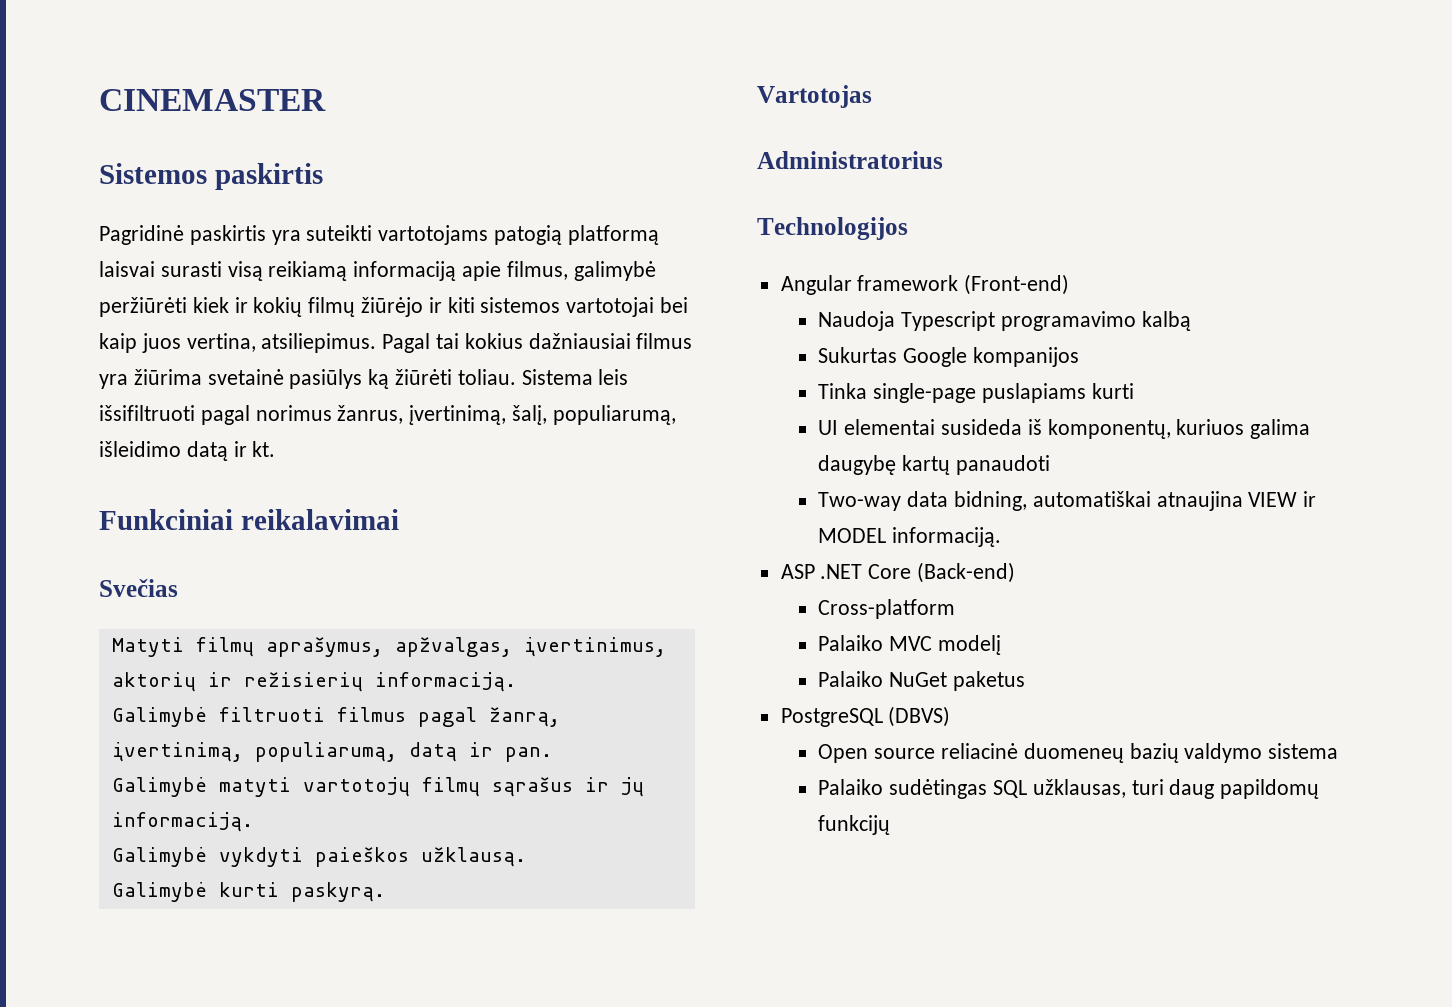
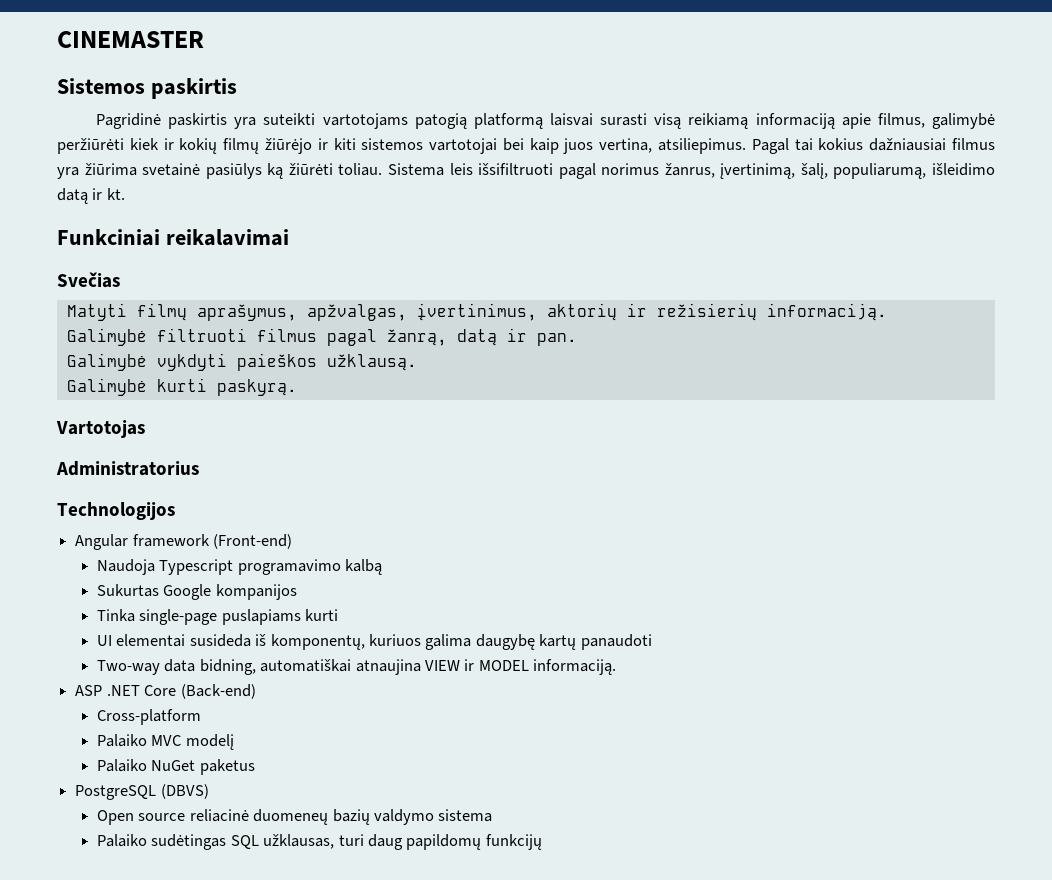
[111,742,397,762] įvertinimą, populiarumą, -> (447, 337) none
[111,777,644,797] [111,812,253,832] // Galimybė matyti vartotojų filmų sąrašus ir jų informaciją. -> (577, 339) none

